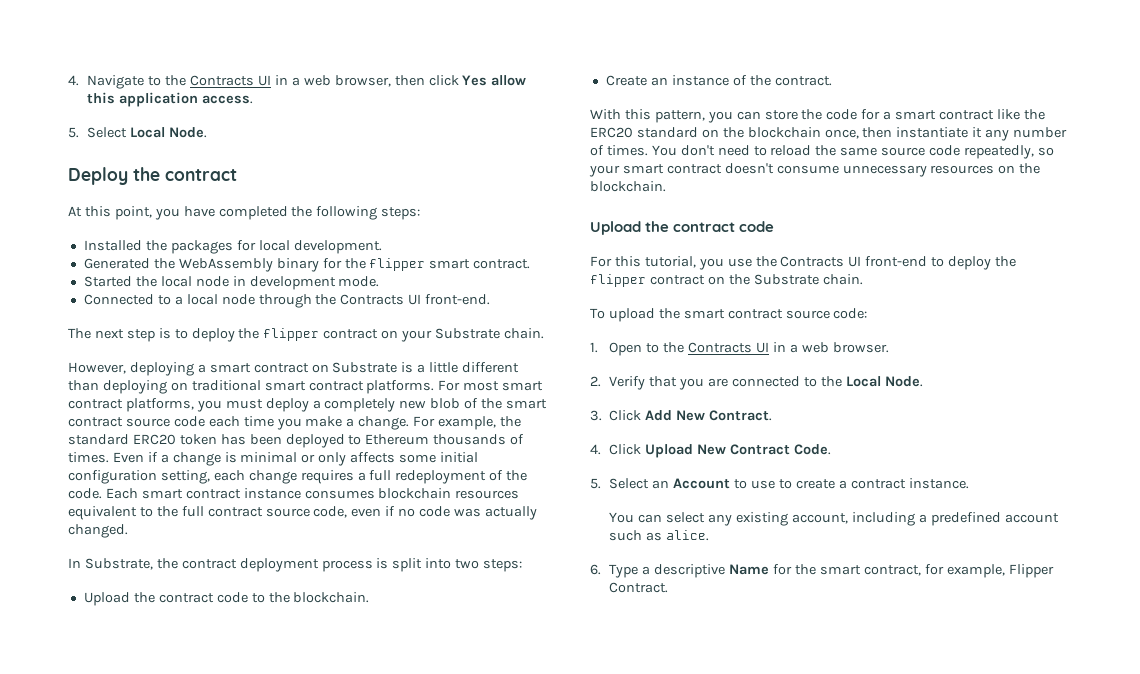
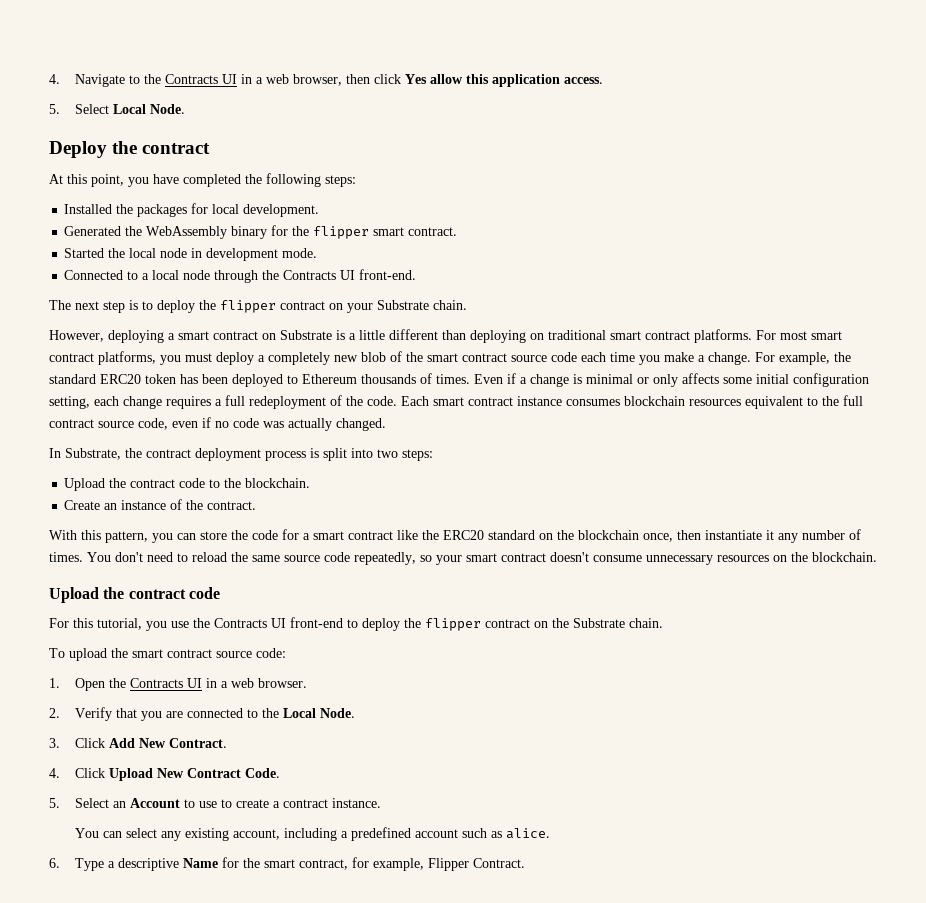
[646,343,660,353] to -> (105, 684) none

